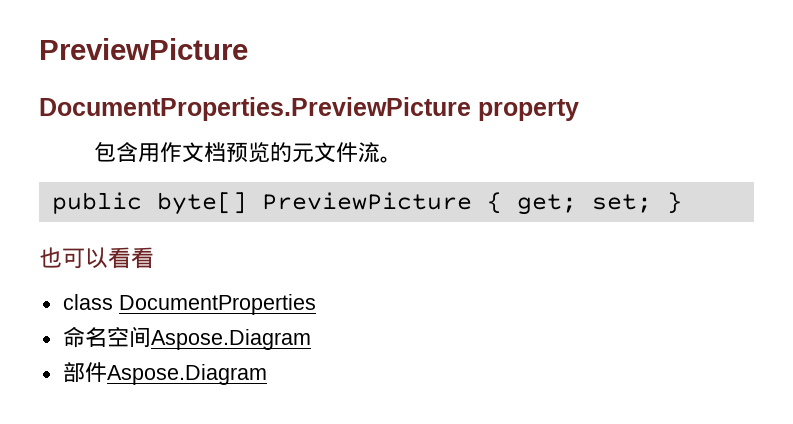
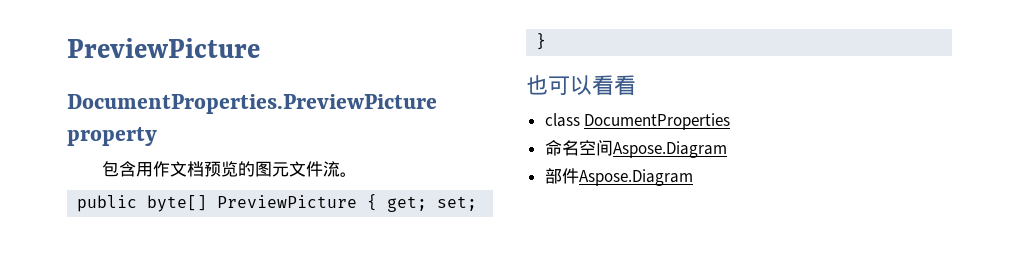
(292, 152) none -> [254,161,272,177] 图

